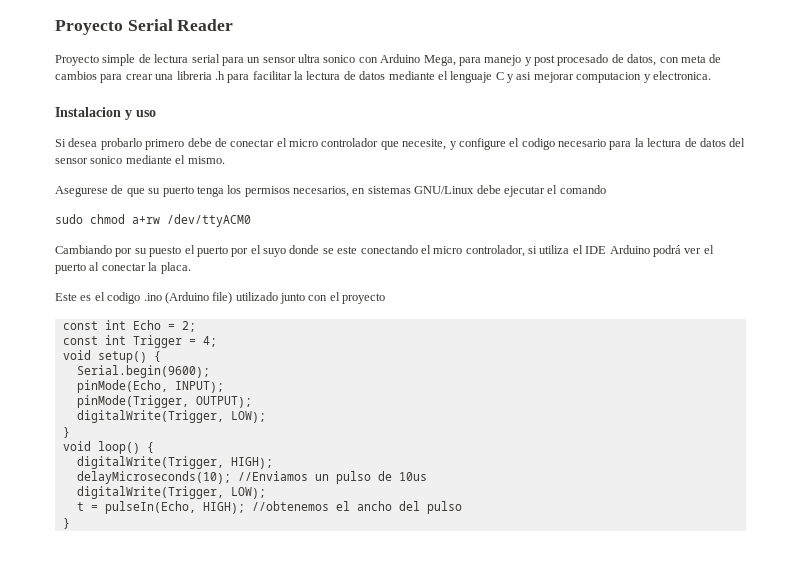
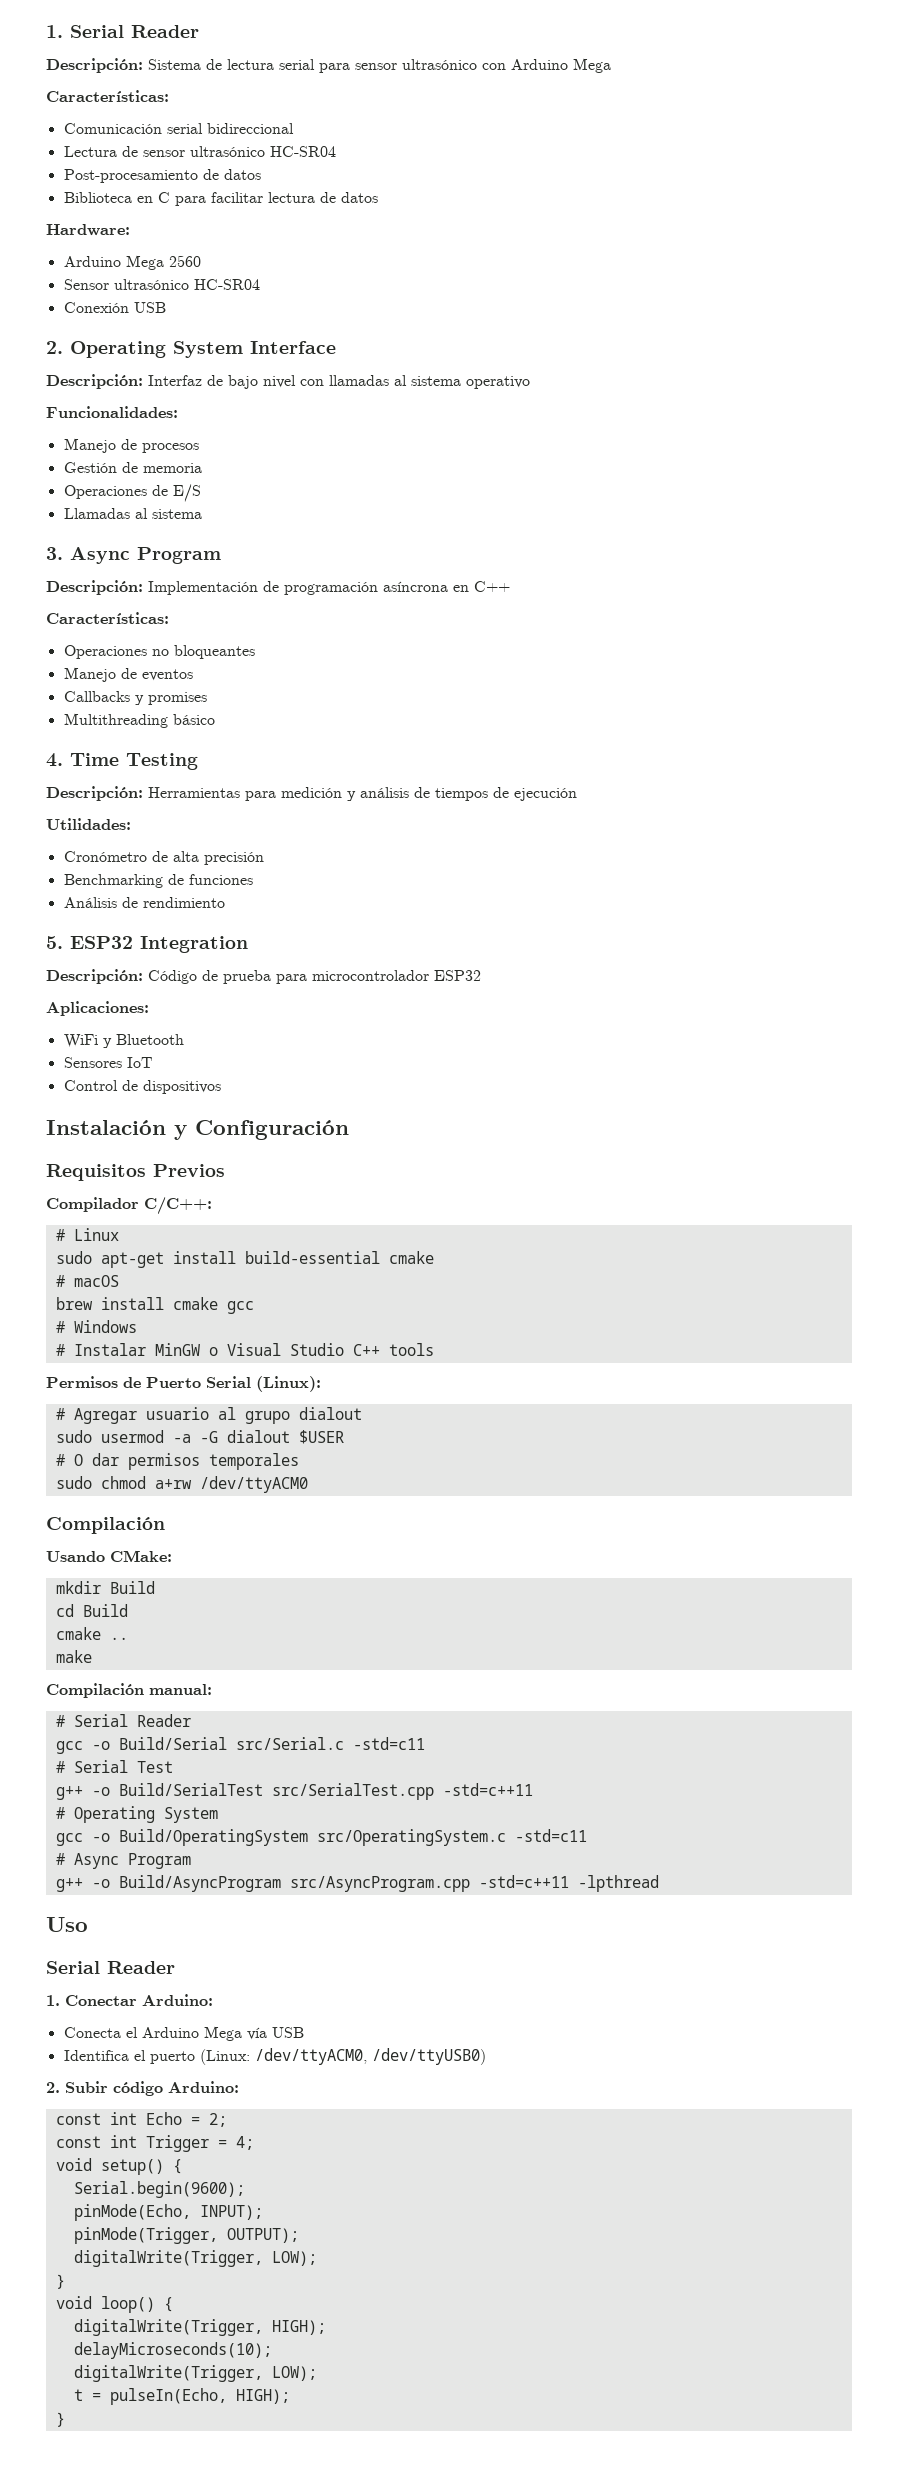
[55,19,234,35] [55,54,136,66] Proyecto Serial Reader // Proyecto simple -> [46,25,199,38] [46,58,201,73] 1. Serial Reader // Descripción: Sistema
[247,54,722,66] [55,71,225,83] un sensor ultra sonico con Arduino Mega, para manejo y post procesado de datos, con meta de cambios para crear una libreria .h -> [355,58,611,73] [46,90,169,102] [63,123,294,134] [63,146,336,157] [63,169,261,183] [63,192,170,203] sensor ultrasónico con Arduino Mega // Características: // Comunicación serial bidireccional // Lectura de sensor ultrasónico HC-SR04 // Post-procesamiento de datos // Biblioteca en C
[294,71,711,83] [55,107,156,120] [55,138,746,150] [55,155,225,164] [55,185,606,197] [55,214,251,227] [55,245,714,257] [55,262,191,274] [55,292,386,304] la lectura de datos mediante el lenguaje C y asi mejorar computacion y electronica. // Instalacion y uso // Si desea probarlo primero debe de conectar el micro controlador que necesite, y configure el codigo necesario para la lectura de datos del sensor sonico mediante el mismo. // Asegurese de que su puerto tenga los permisos necesarios, en sistemas GNU/Linux debe ejecutar el comando // sudo chmod a+rw /dev/ttyACM0 // Cambiando por su puesto el puerto por el suyo donde se este conectando el micro controlador, si utiliza el IDE Arduino podrá ver el puerto al conectar la placa. // Este es el codigo .ino (Arduino file) utilizado junto con el proyecto -> [267,192,378,203] [46,224,130,236] [63,255,201,270] [63,279,260,290] [63,302,166,313] [46,341,336,358] [46,374,530,389] [46,406,178,418] [63,438,199,453] [63,462,202,473] [63,484,201,502] [63,508,202,519] [46,547,221,564] [46,580,510,595] [46,612,169,624] [63,645,255,659] [63,667,193,682] [63,691,207,705] [63,713,215,728] [46,753,198,770] [46,786,577,801] [46,818,131,830] [63,851,264,865] [63,874,253,888] [63,897,225,908] [46,936,248,953] [46,969,481,984] [46,1001,149,1016] [63,1034,184,1048] [63,1057,153,1068] [63,1080,221,1094] [46,1120,349,1140] [46,1164,225,1181] [46,1197,212,1215] [55,1228,119,1241] [55,1251,434,1268] [55,1275,119,1287] [55,1297,254,1314] [55,1320,137,1333] [55,1343,434,1356] [46,1376,321,1392] [55,1407,362,1424] [55,1430,344,1444] [55,1453,299,1470] [55,1476,308,1493] [46,1517,165,1534] [46,1550,172,1562] [55,1581,155,1594] [55,1604,128,1617] [55,1627,128,1640] [55,1650,92,1663] [46,1683,212,1698] [55,1714,191,1727] [55,1737,425,1754] [55,1760,173,1773] [55,1783,533,1800] [55,1806,218,1823] [55,1829,587,1846] [55,1853,191,1869] [55,1875,659,1892] [46,1917,88,1932] [46,1961,175,1974] [46,1994,213,2006] [63,2026,304,2041] [63,2048,486,2065] [46,2081,239,2096] lectura de datos // Hardware: // Arduino Mega 2560 // Sensor ultrasónico HC-SR04 // Conexión USB // 2. Operating System Interface // Descripción: Interfaz de bajo nivel con llamadas al sistema operativo // Funcionalidades: // Manejo de procesos // Gestión de memoria // Operaciones de E/S // Llamadas al sistema // 3. Async Program // Descripción: Implementación de programación asíncrona en C++ // Características: // Operaciones no bloqueantes // Manejo de eventos // Callbacks y promises // Multithreading básico // 4. Time Testing // Descripción: Herramientas para medición y análisis de tiempos de ejecución // Utilidades: // Cronómetro de alta precisión // Benchmarking de funciones // Análisis de rendimiento // 5. ESP32 Integration // Descripción: Código de prueba para microcontrolador ESP32 // Aplicaciones: // WiFi y Bluetooth // Sensores IoT // Control de dispositivos // Instalación y Configuración // Requisitos Previos // Compilador C/C++: // # Linux // sudo apt-get install build-essential cmake // # macOS // brew install cmake gcc // # Windows // # Instalar MinGW o Visual Studio C++ tools // Permisos de Puerto Serial (Linux): // # Agregar usuario al grupo dialout // sudo usermod -a -G dialout $USER // # O dar permisos temporales // sudo chmod a+rw /dev/ttyACM0 // Compilación // Usando CMake: // mkdir Build // cd Build // cmake .. // make // Compilación manual: // # Serial Reader // gcc -o Build/Serial src/Serial.c -std=c11 // # Serial Test // g++ -o Build/SerialTest src/SerialTest.cpp -std=c++11 // # Operating System // gcc -o Build/OperatingSystem src/OperatingSystem.c -std=c11 // # Async Program // g++ -o Build/AsyncProgram src/AsyncProgram.cpp -std=c++11 -lpthread // Uso // Serial Reader // 1. Conectar Arduino: // Conecta el Arduino Mega vía USB // Identifica el puerto (Linux: /dev/ttyACM0, /dev/ttyUSB0) // 2. Subir código Arduino:
[237,471,427,484] //Enviamos un pulso de 10us -> (272, 2350) none
[251,501,462,514] //obtenemos el ancho del pulso -> (290, 2396) none

